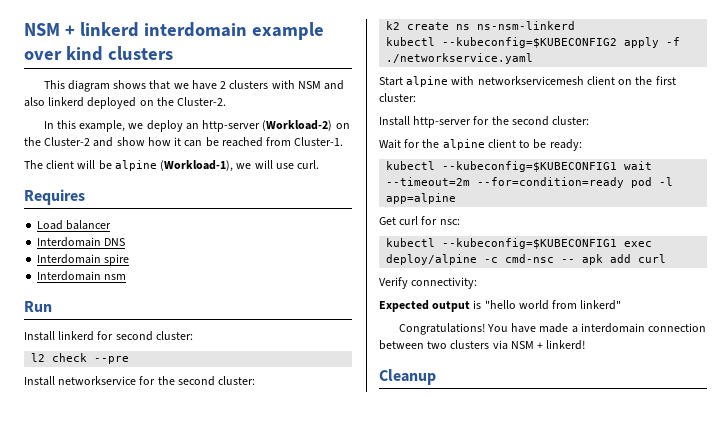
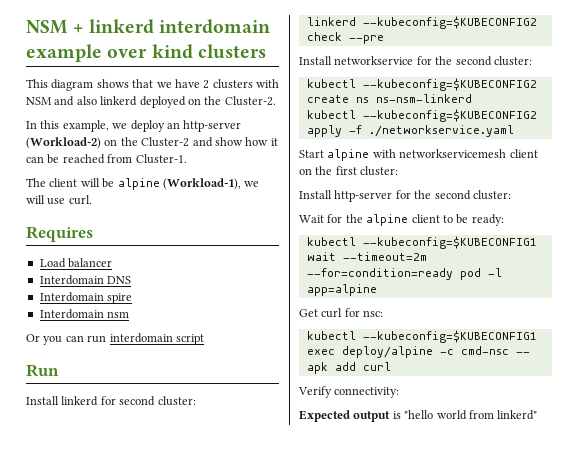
(127, 277) none -> [26,333,204,345] // Or you can run interdomain script
[31,353,46,362] l2 -> [306,16,537,29] linkerd --kubeconfig=$KUBECONFIG2
[386,21,401,30] k2 -> [306,78,537,91] kubectl --kubeconfig=$KUBECONFIG2
[398,323,707,335] [379,340,586,350] [379,369,436,385] // Congratulations! You have made a interdomain connection between two clusters via NSM + linkerd! // Cleanup -> (538, 415) none

